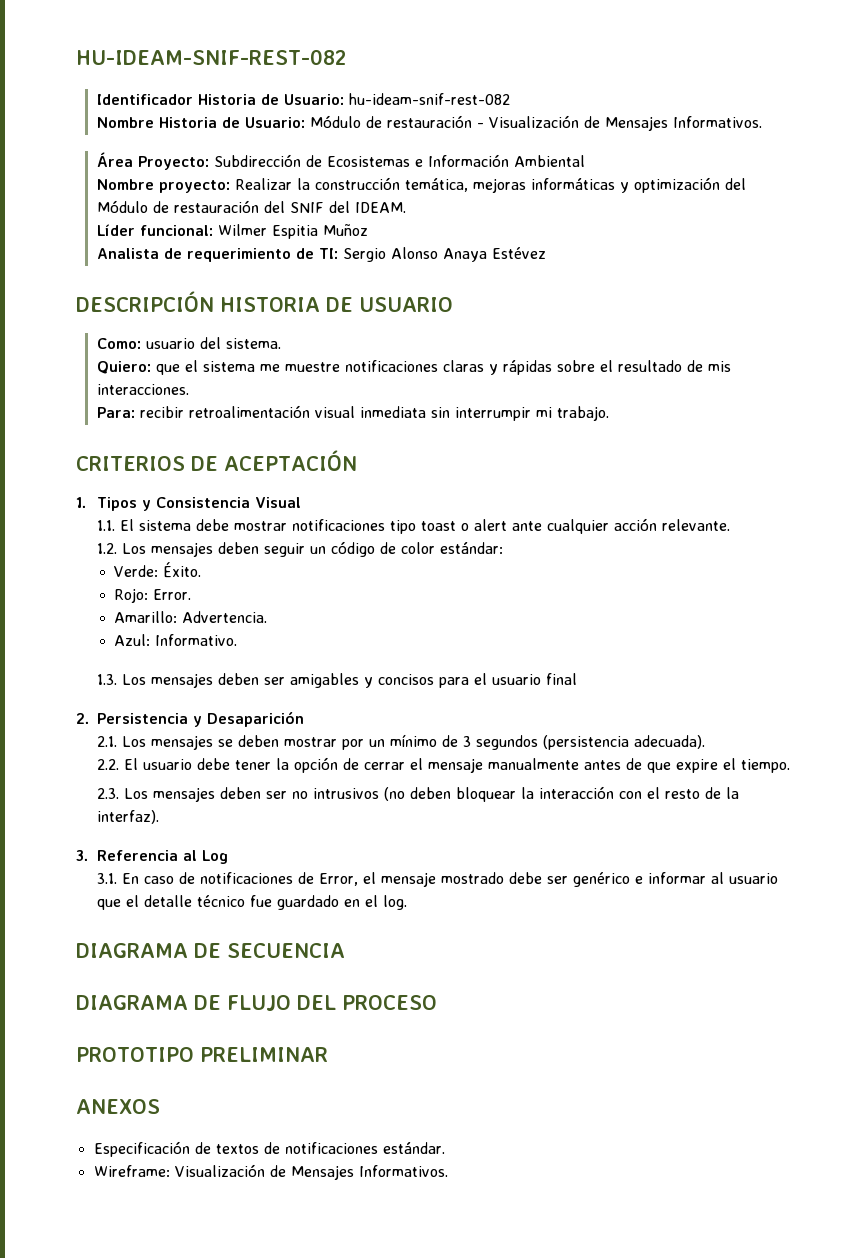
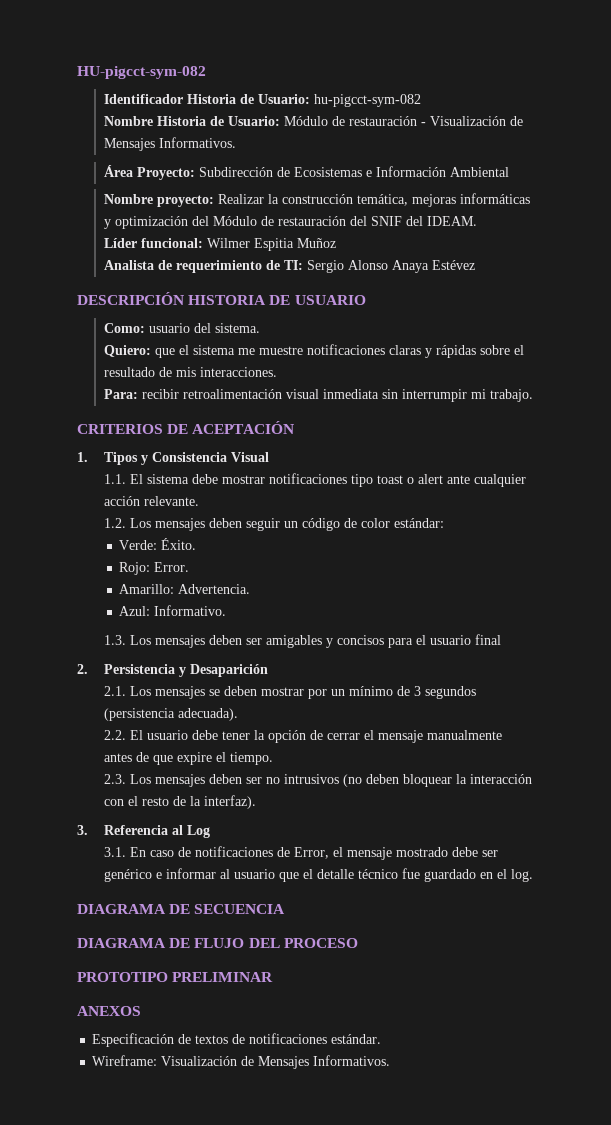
[76,49,346,65] HU-IDEAM-SNIF-REST-082 -> [77,66,206,79] HU-pigcct-sym-082
[348,93,510,105] hu-ideam-snif-rest-082 -> [314,94,422,107] hu-pigcct-sym-082

